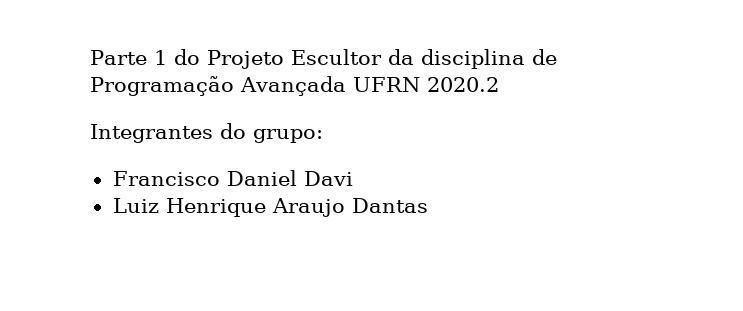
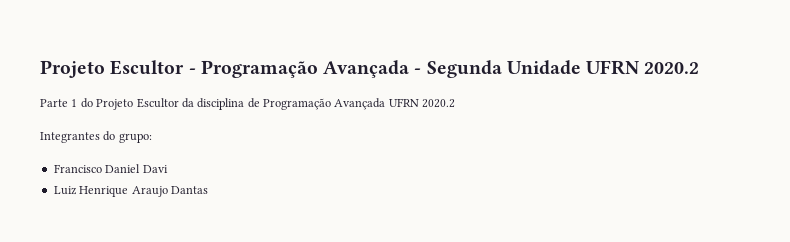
(90, 57) none -> [40,60,700,78] Projeto Escultor - Programação Avançada - Segunda Unidade UFRN 2020.2 //

